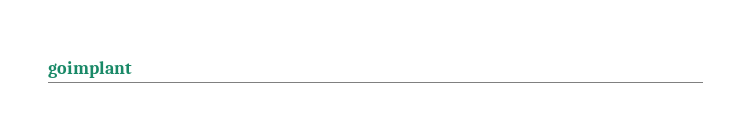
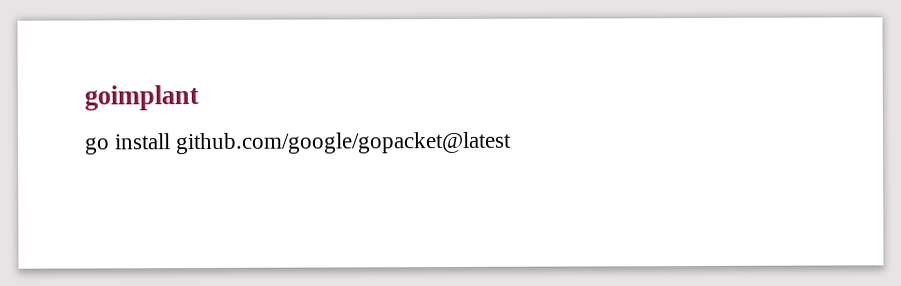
(132, 69) none -> [84,131,513,155] // go install github.com/google/gopacket@latest

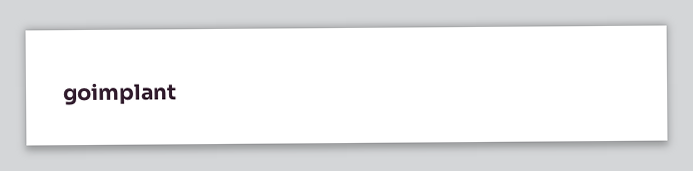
[84,131,513,155] // go install github.com/google/gopacket@latest -> (177, 94) none

